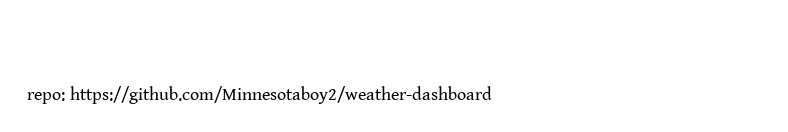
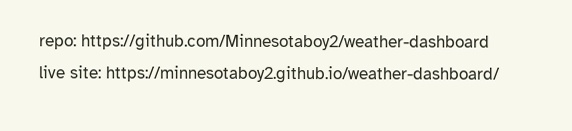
(492, 95) none -> [38,65,500,84] // live site: https://minnesotaboy2.github.io/weather-dashboard/

